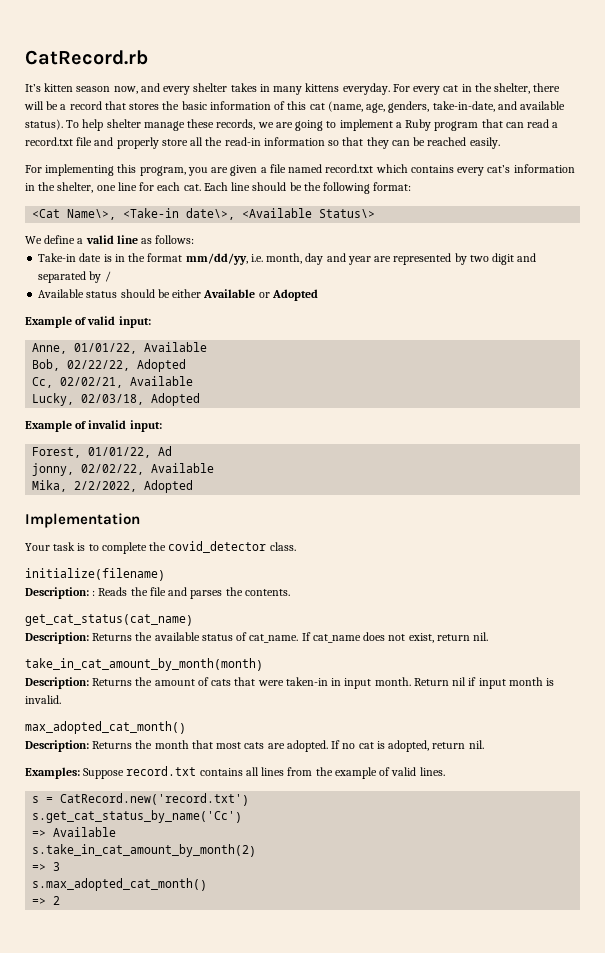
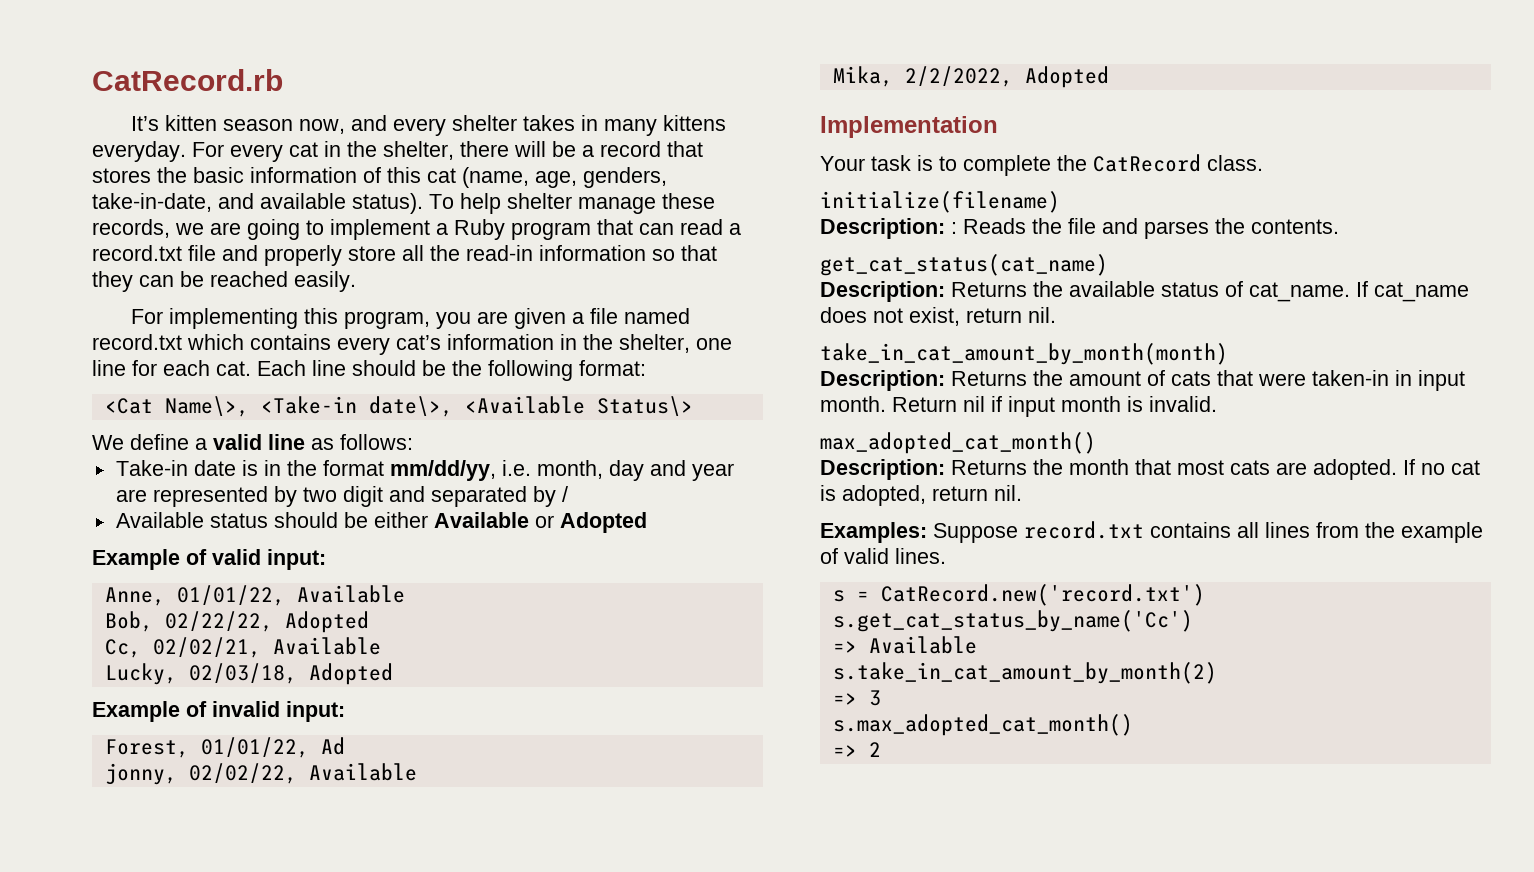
[168,541,267,553] covid_detector -> [1093,154,1201,172] CatRecord

